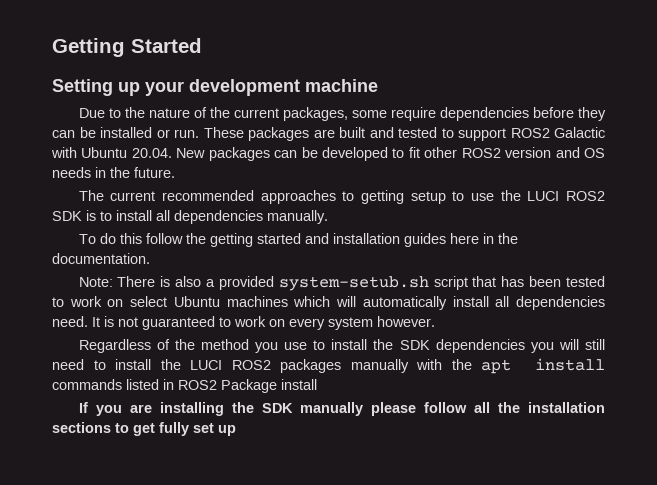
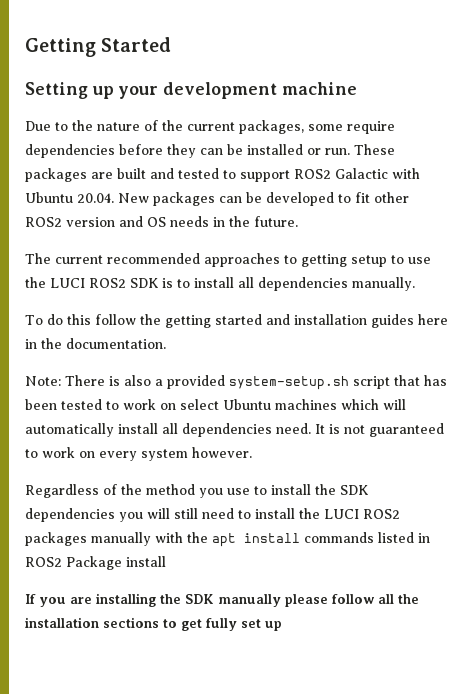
[278,276,429,291] system-setub.sh -> [229,376,349,390] system-setup.sh

